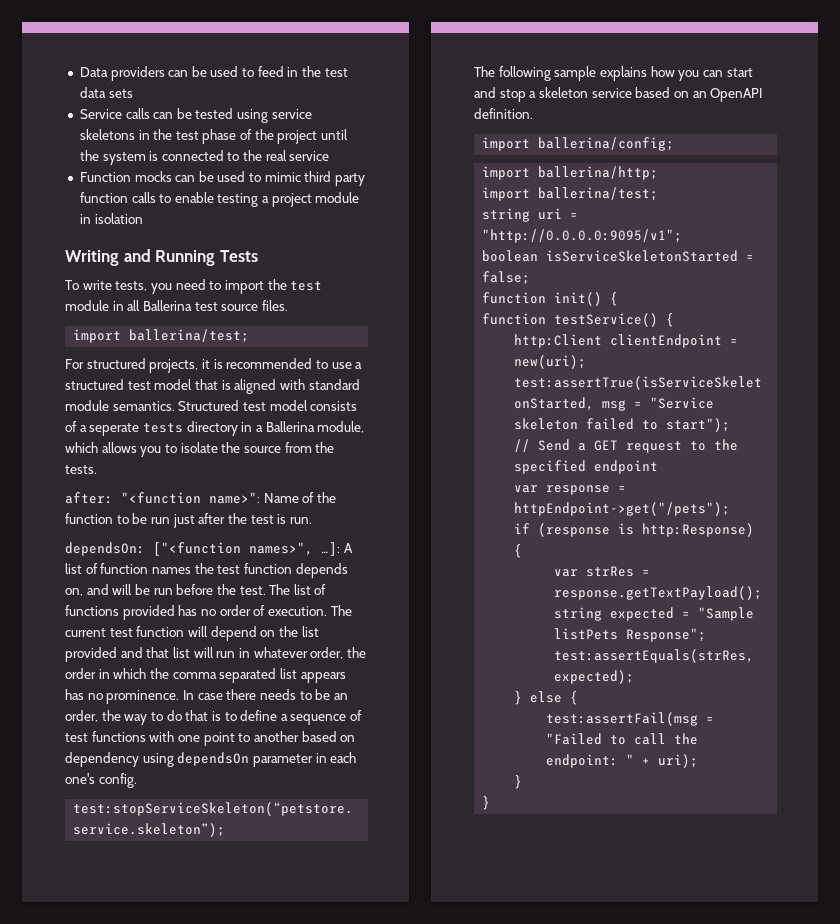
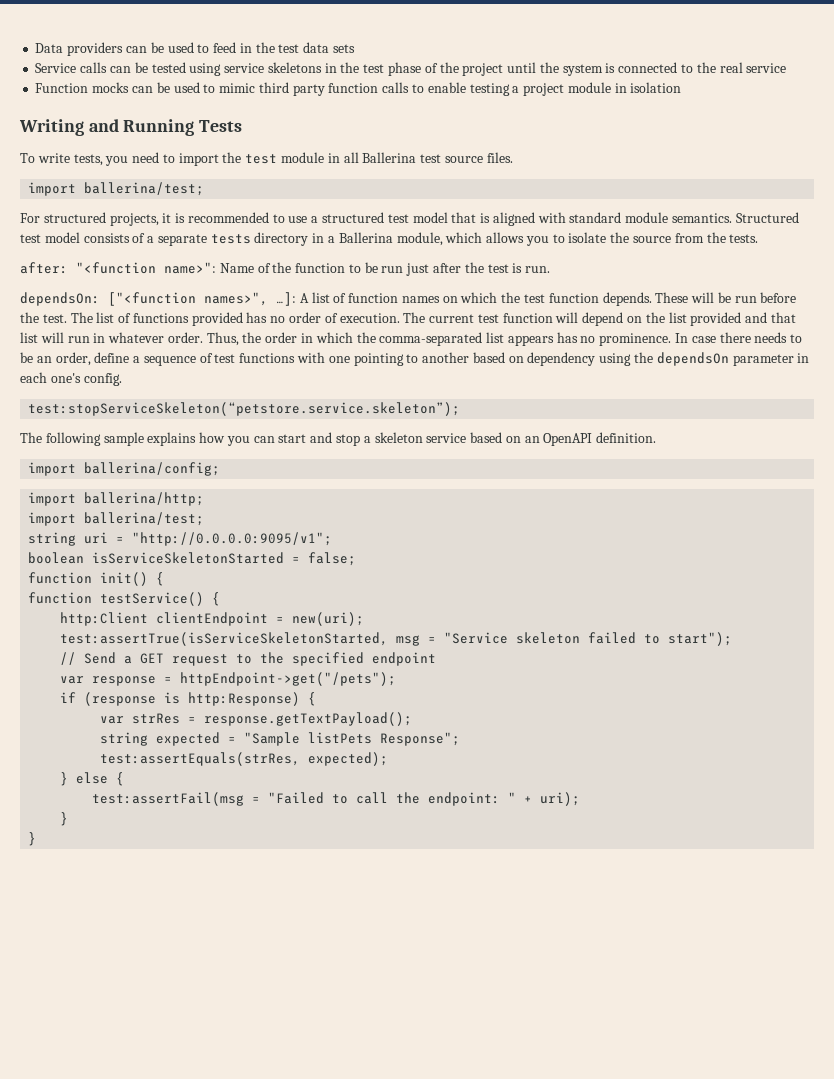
[89,423,140,436] seperate -> [157,234,207,246] separate
(191, 570) none -> [442,292,498,303] on which
[295,563,348,578] [65,584,109,596] depends on, and -> [602,292,689,306] depends. These
[310,647,344,659] order, -> [167,332,239,346] order. Thus,
[172,668,277,683] comma separated -> [379,332,483,346] comma-separated
[101,710,237,725] the way to do that is to -> (91, 359) none
[203,732,235,746] point -> [353,353,404,366] pointing
(174, 760) none -> [634,352,654,363] the

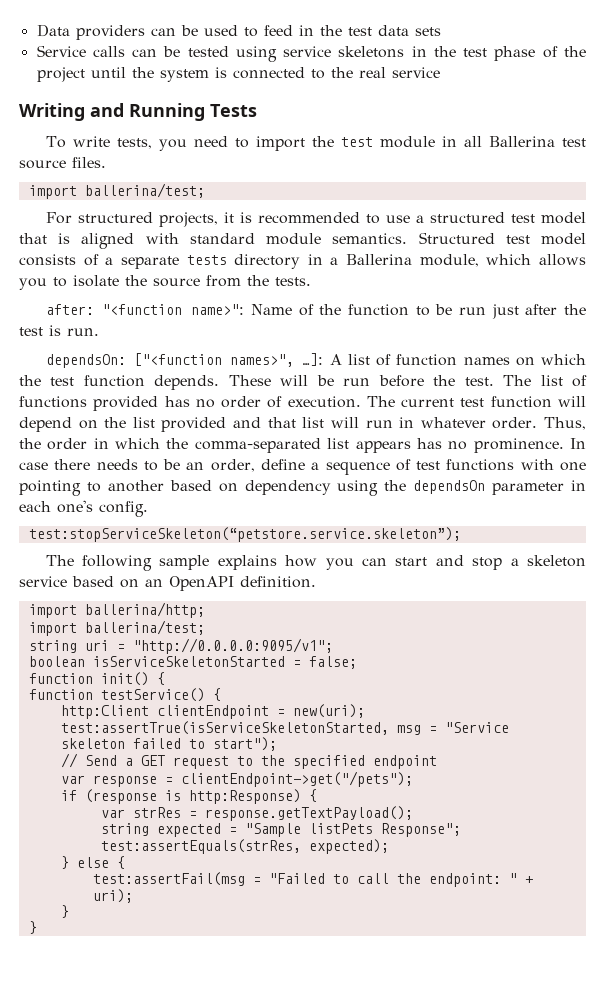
[35,82,682,96] // Function mocks can be used to mimic third party function calls to enable testing a project module in isolation -> (440, 72) none
[28,462,221,476] // import ballerina/config; -> (316, 582) none
[180,672,397,686] httpEndpoint->get("/pets"); -> [180,771,413,787] clientEndpoint->get("/pets");

